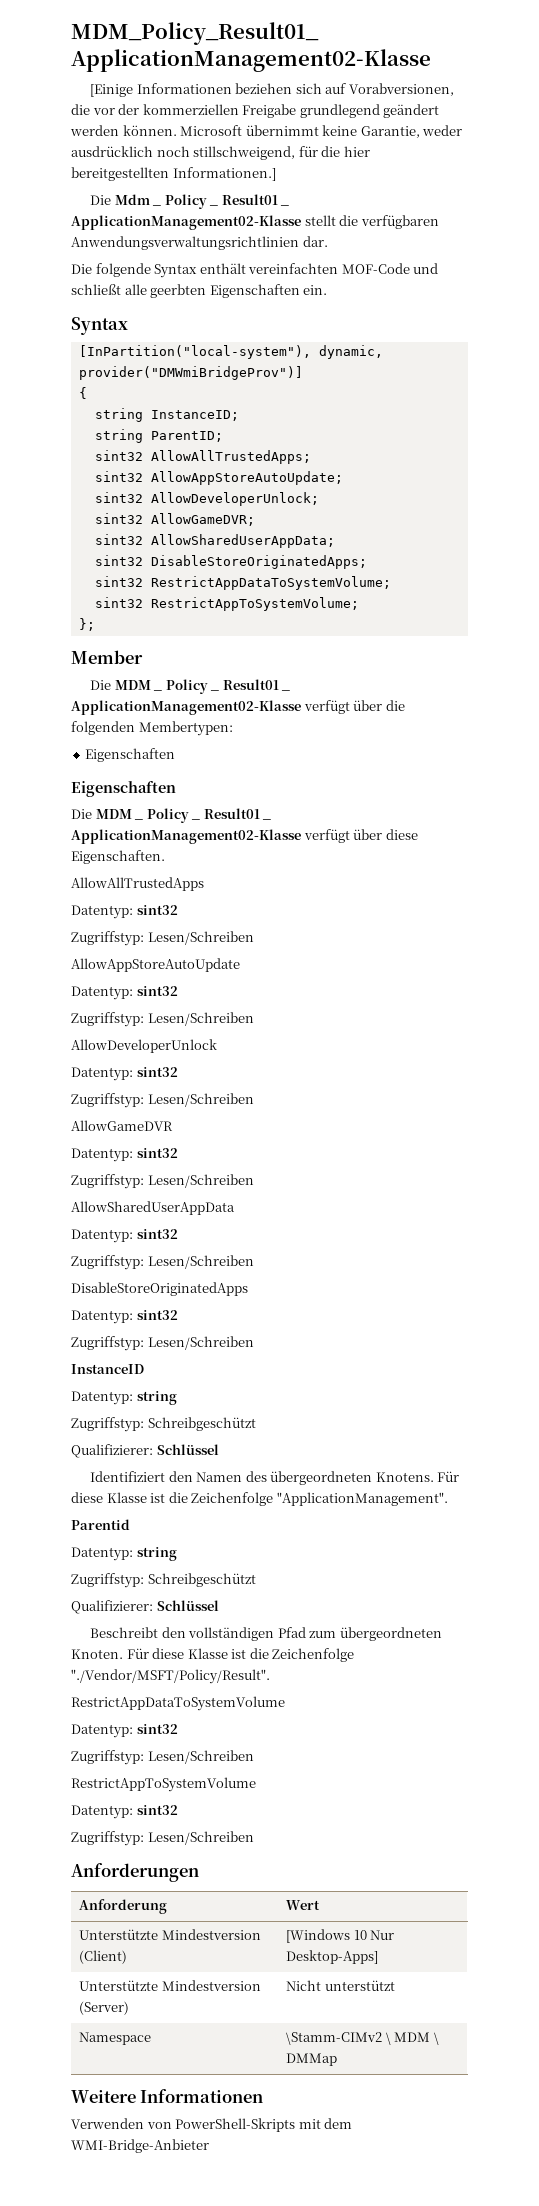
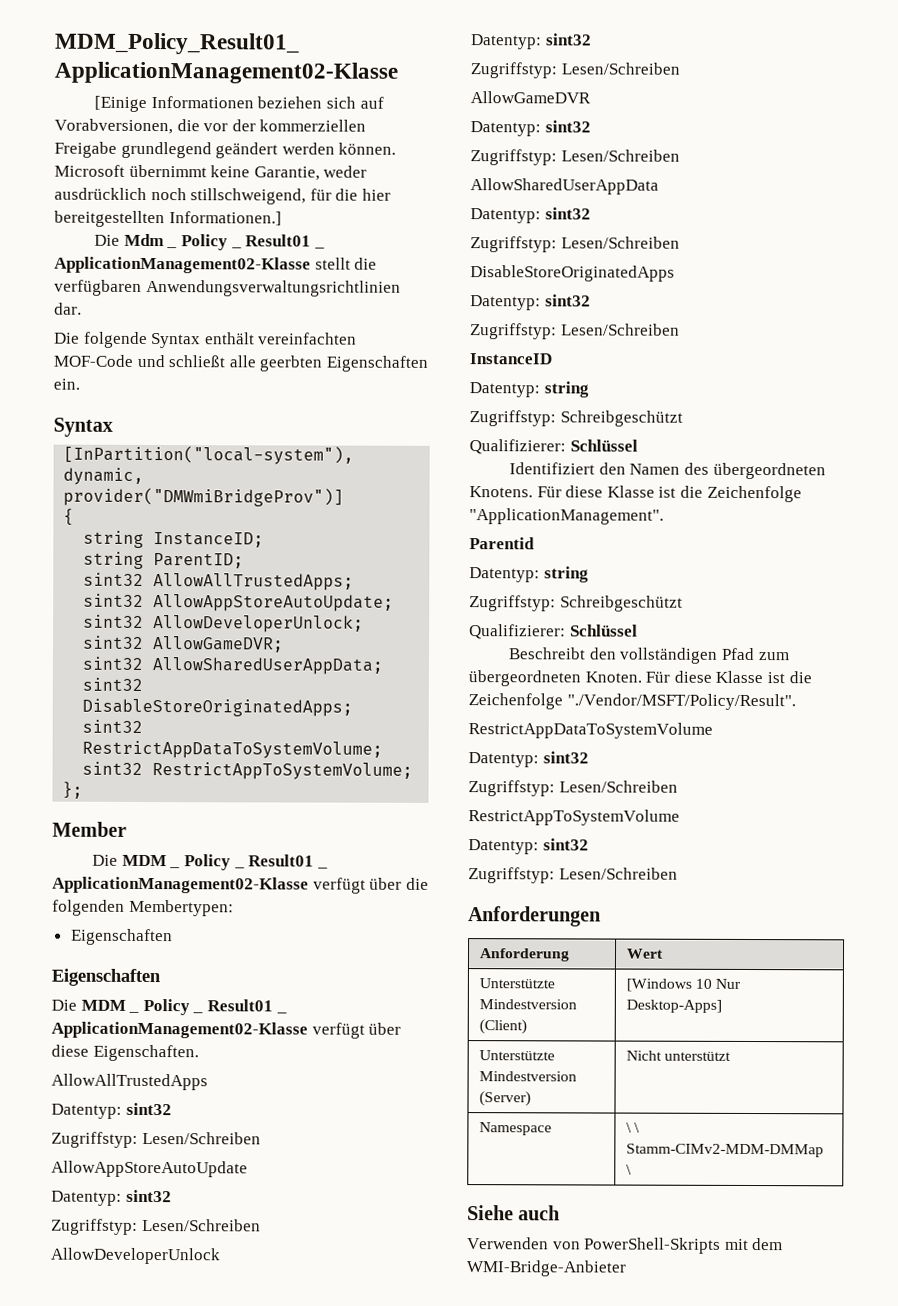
[286,2032,439,2045] [286,2053,338,2066] [71,2089,264,2103] \Stamm-CIMv2 \ MDM \ DMMap // Weitere Informationen -> [626,1122,641,1133] [626,1143,825,1158] [626,1164,633,1175] [467,1205,561,1221] \ \ Stamm-CIMv2-MDM-DMMap \ // Siehe auch

